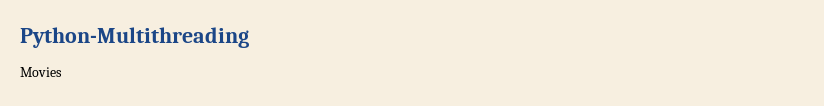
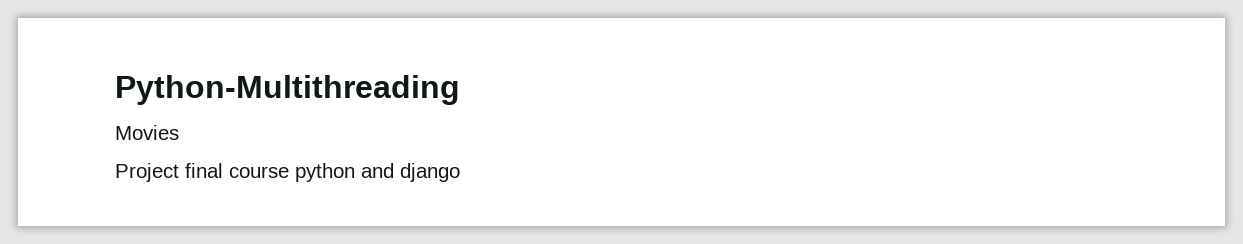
(62, 72) none -> [115,163,460,182] // Project final course python and django

